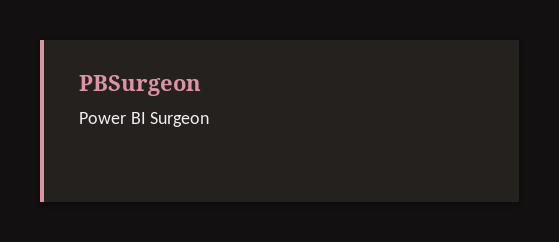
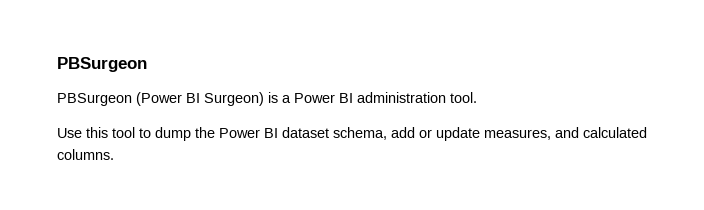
[79,112,210,127] Power BI Surgeon -> [57,92,477,106] [57,127,647,141] [57,149,114,160] PBSurgeon (Power BI Surgeon) is a Power BI administration tool. // Use this tool to dump the Power BI dataset schema, add or update measures, and calculated columns.

